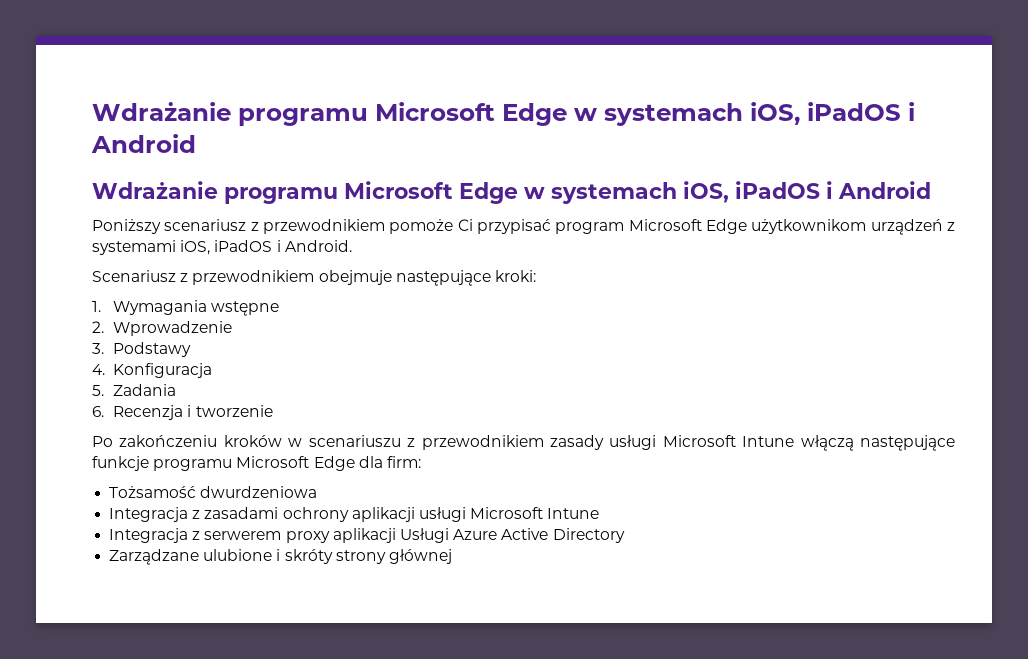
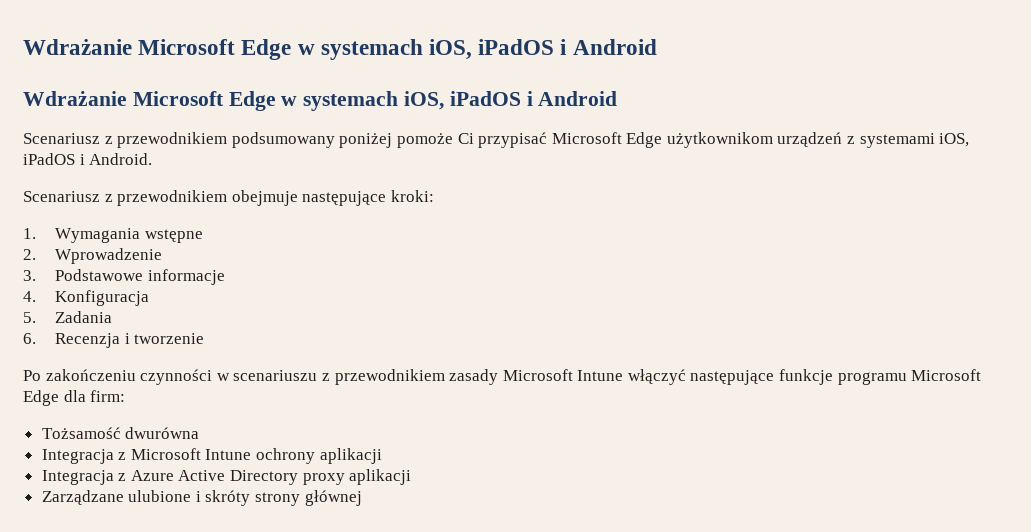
[92,102,368,126] Wdrażanie programu -> [23,39,132,55] Wdrażanie
[224,181,931,204] [92,219,385,234] programu Microsoft Edge w systemach iOS, iPadOS i Android // Poniższy scenariusz z przewodnikiem -> [132,91,618,111] [23,132,393,148] Microsoft Edge w systemach iOS, iPadOS i Android // Scenariusz z przewodnikiem podsumowany poniżej
[555,222,625,234] program -> (548, 140) none
[113,342,192,357] Podstawy -> [55,269,225,285] Podstawowe informacje
[223,435,282,447] kroków -> [140,369,213,385] czynności
[609,435,854,451] usługi Microsoft Intune włączą -> [502,369,686,385] Microsoft Intune włączyć
[200,486,318,498] [109,507,279,522] dwurdzeniowa // Integracja z zasadami -> [125,427,200,439] [41,448,252,464] dwurówna // Integracja z Microsoft Intune
[418,507,600,522] [109,528,449,543] usługi Microsoft Intune // Integracja z serwerem proxy aplikacji Usługi -> [41,470,127,485] // Integracja z
(625, 535) none -> [302,469,412,485] proxy aplikacji

